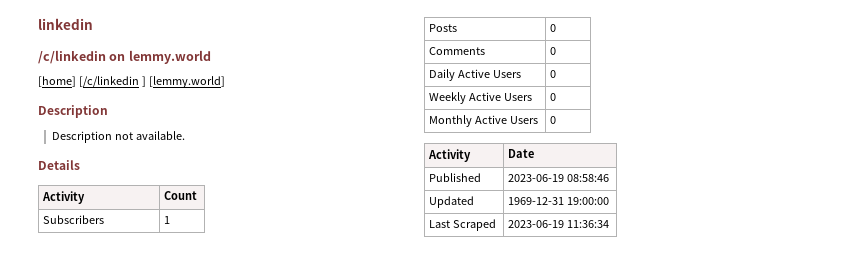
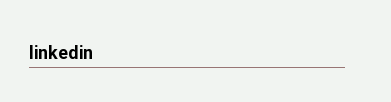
[38,50,211,64] [38,76,225,88] [38,105,108,118] [51,131,185,143] [38,160,80,170] [42,191,86,204] [164,191,198,200] [43,215,105,224] [164,216,171,224] [429,24,458,32] [550,24,557,32] [429,47,486,55] [550,47,557,55] [429,69,522,81] [550,70,557,78] [429,92,533,104] [550,93,557,101] [429,115,539,127] [550,116,557,124] [428,149,472,162] [508,149,535,158] [429,173,482,182] [508,174,610,182] [429,196,475,208] [508,197,610,205] [429,219,497,231] [508,220,610,228] // /c/linkedin on lemmy.world // [home] [/c/linkedin ] [lemmy.world] // Description // Description not available. // Details // Activity | Count // Subscribers | 1 // Posts | 0 // Comments | 0 // Daily Active Users | 0 // Weekly Active Users | 0 // Monthly Active Users | 0 // Activity | Date // Published | 2023-06-19 08:58:46 // Updated | 1969-12-31 19:00:00 // Last Scraped | 2023-06-19 11:36:34 -> (93, 52) none

